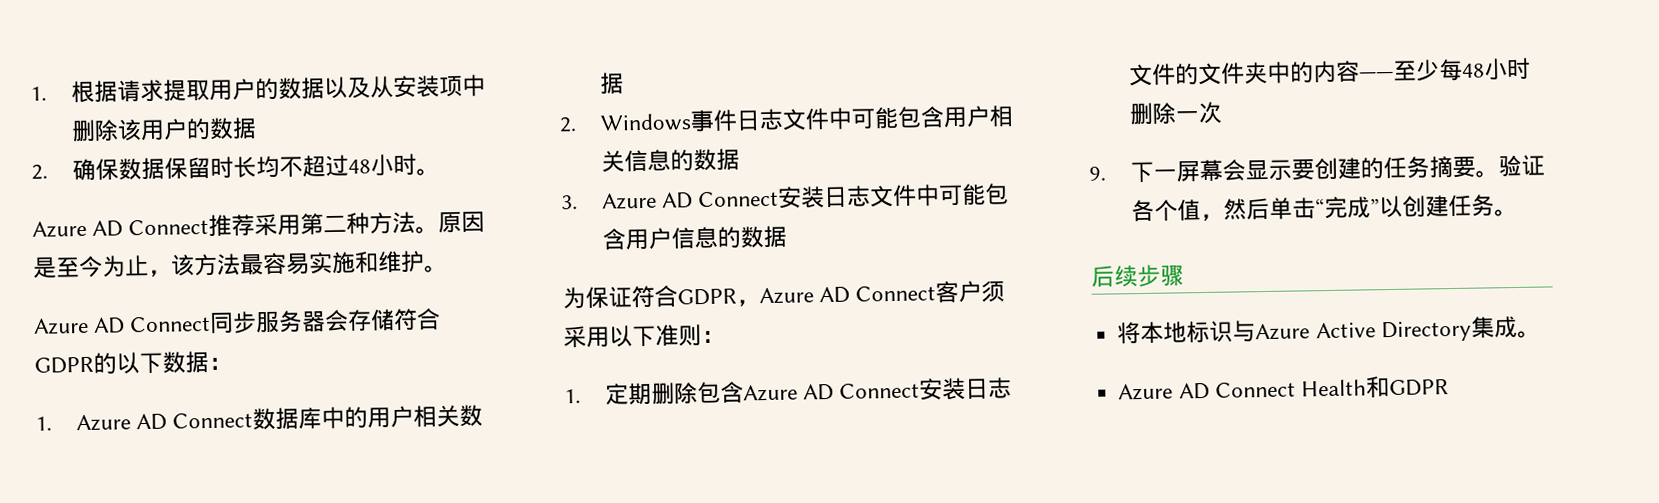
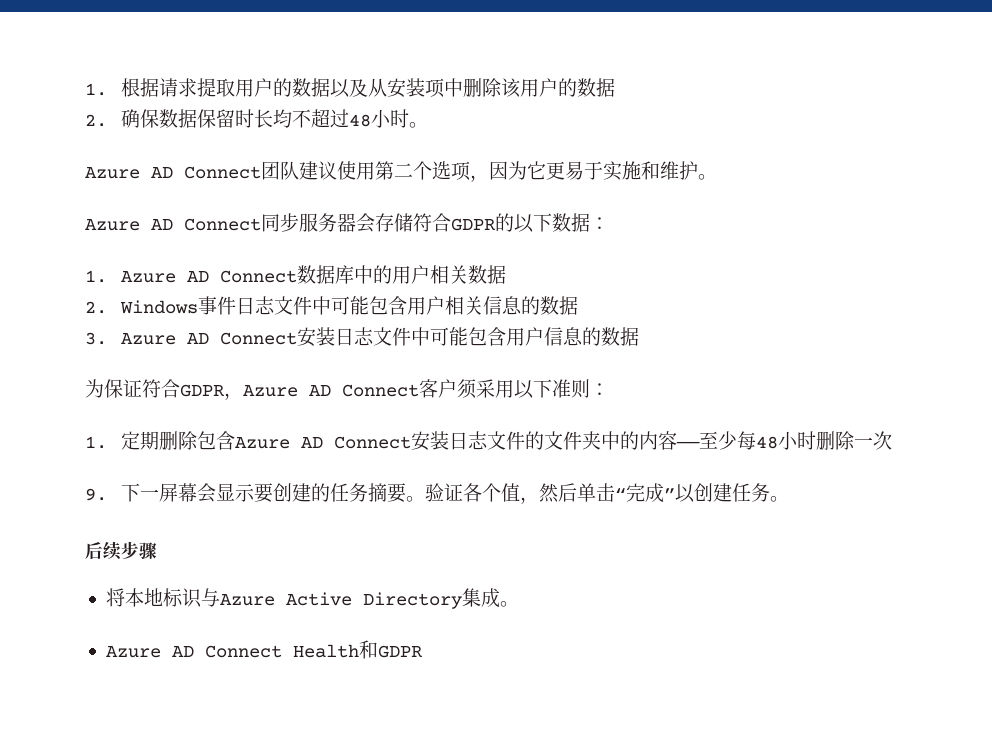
[208,211,486,237] [32,252,310,279] 推荐采用第二种方法。原因是至今为止，该方法最容易 -> [261,161,603,182] 团队建议使用第二个选项，因为它更易于

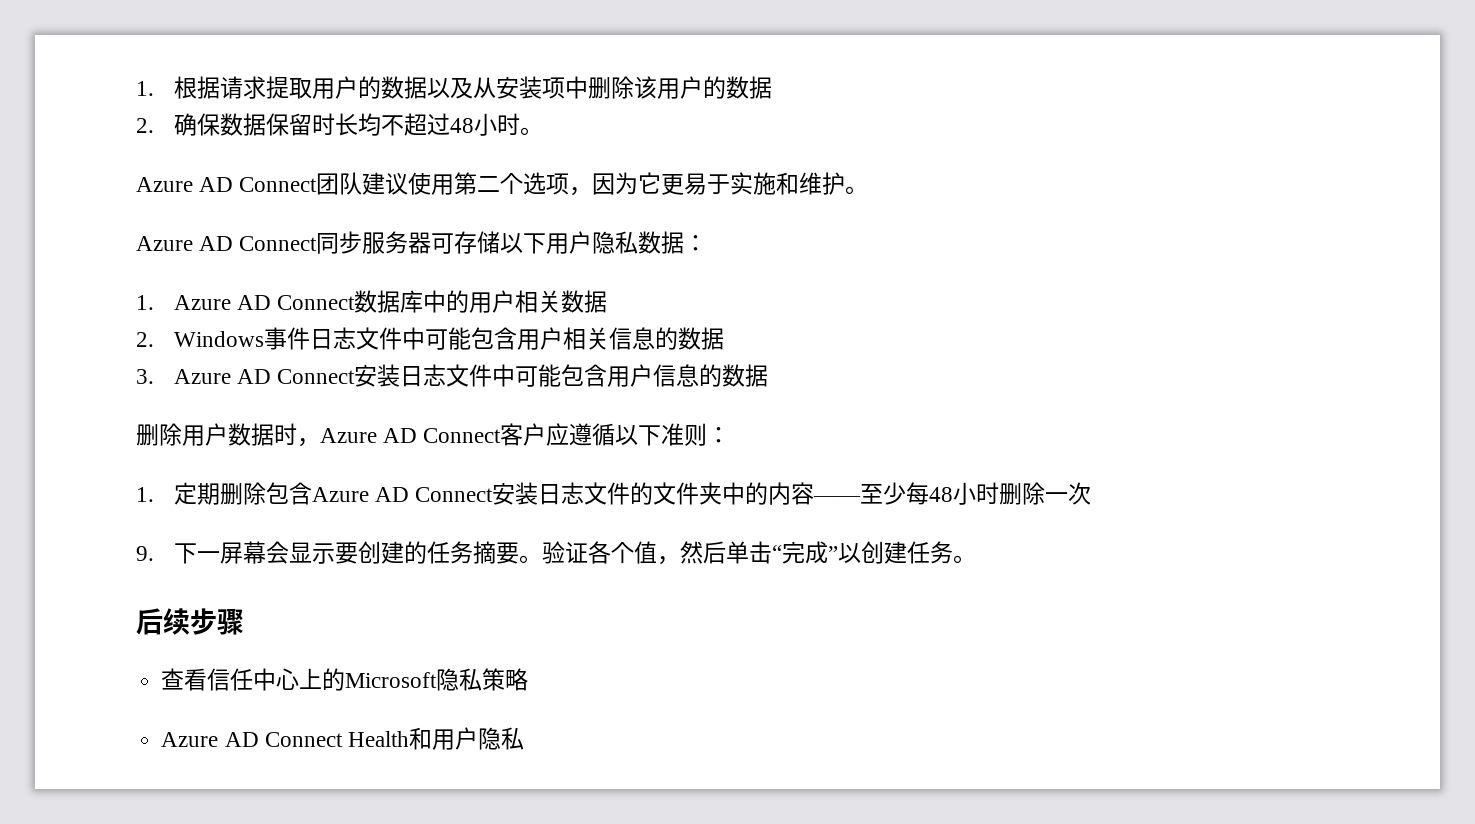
[356,213,552,233] 会存储符合GDPR的以下 -> [431,231,639,254] 可存储以下用户隐私
[85,379,225,398] 为保证符合GDPR -> [136,423,297,446] 删除用户数据时
[457,379,514,399] 须采用 -> [546,423,616,446] 应遵循
[105,588,519,609] 将本地标识与Azure Active Directory集成。 -> [161,668,529,691] 查看信任中心上的Microsoft隐私策略
[377,645,423,658] GDPR -> [431,727,524,750] 用户隐私

